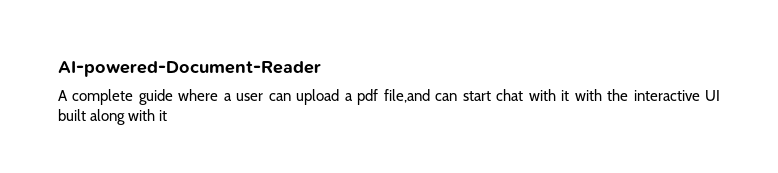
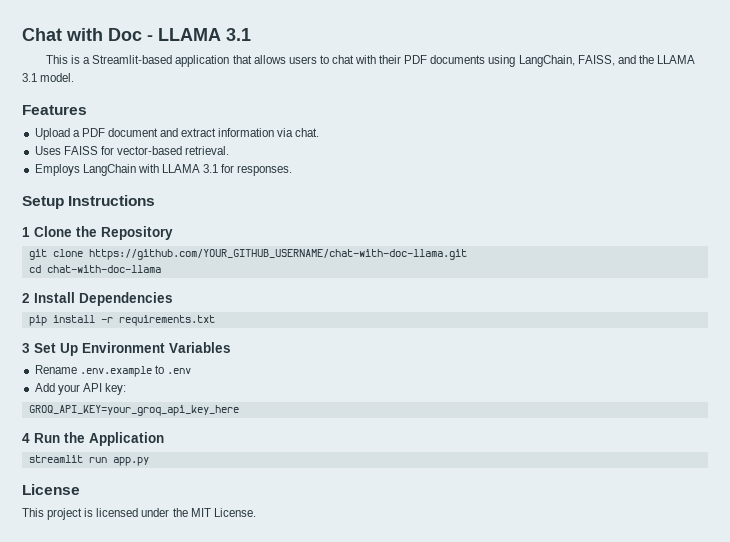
[58,61,321,77] [58,89,720,105] [58,109,168,125] AI-powered-Document-Reader // A complete guide where a user can upload a pdf file,and can start chat with it with the interactive UI built along with it -> [22,28,251,41] [46,55,696,67] [22,73,75,82] [22,105,87,115] [34,128,320,140] [34,146,230,155] [34,164,293,176] [22,195,156,209] [22,226,173,240] [28,249,467,260] [28,265,161,273] [22,292,173,306] [28,315,215,326] [22,342,231,356] [34,365,191,377] [34,383,126,395] [28,405,239,416] [22,432,164,446] [28,455,149,466] [22,484,80,495] [22,508,256,520] Chat with Doc - LLAMA 3.1 // This is a Streamlit-based application that allows users to chat with their PDF documents using LangChain, FAISS, and the LLAMA 3.1 model. // Features // Upload a PDF document and extract information via chat. // Uses FAISS for vector-based retrieval. // Employs LangChain with LLAMA 3.1 for responses. // Setup Instructions // 1 Clone the Repository // git clone https://github.com/YOUR_GITHUB_USERNAME/chat-with-doc-llama.git // cd chat-with-doc-llama // 2 Install Dependencies // pip install -r requirements.txt // 3 Set Up Environment Variables // Rename .env.example to .env // Add your API key: // GROQ_API_KEY=your_groq_api_key_here // 4 Run the Application // streamlit run app.py // License // This project is licensed under the MIT License.

